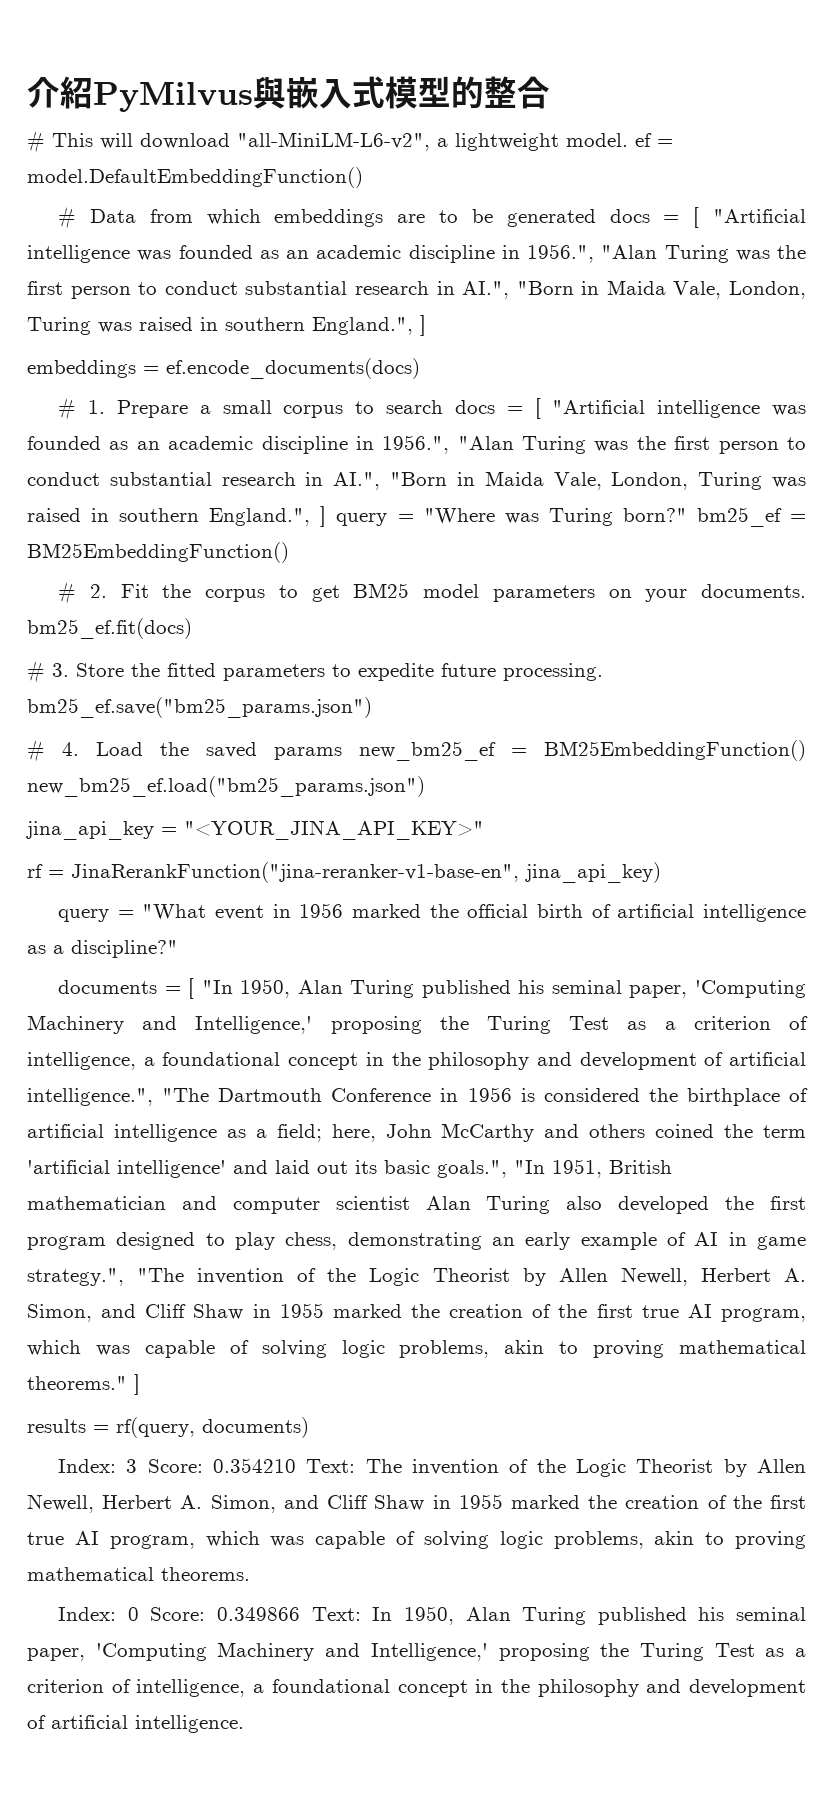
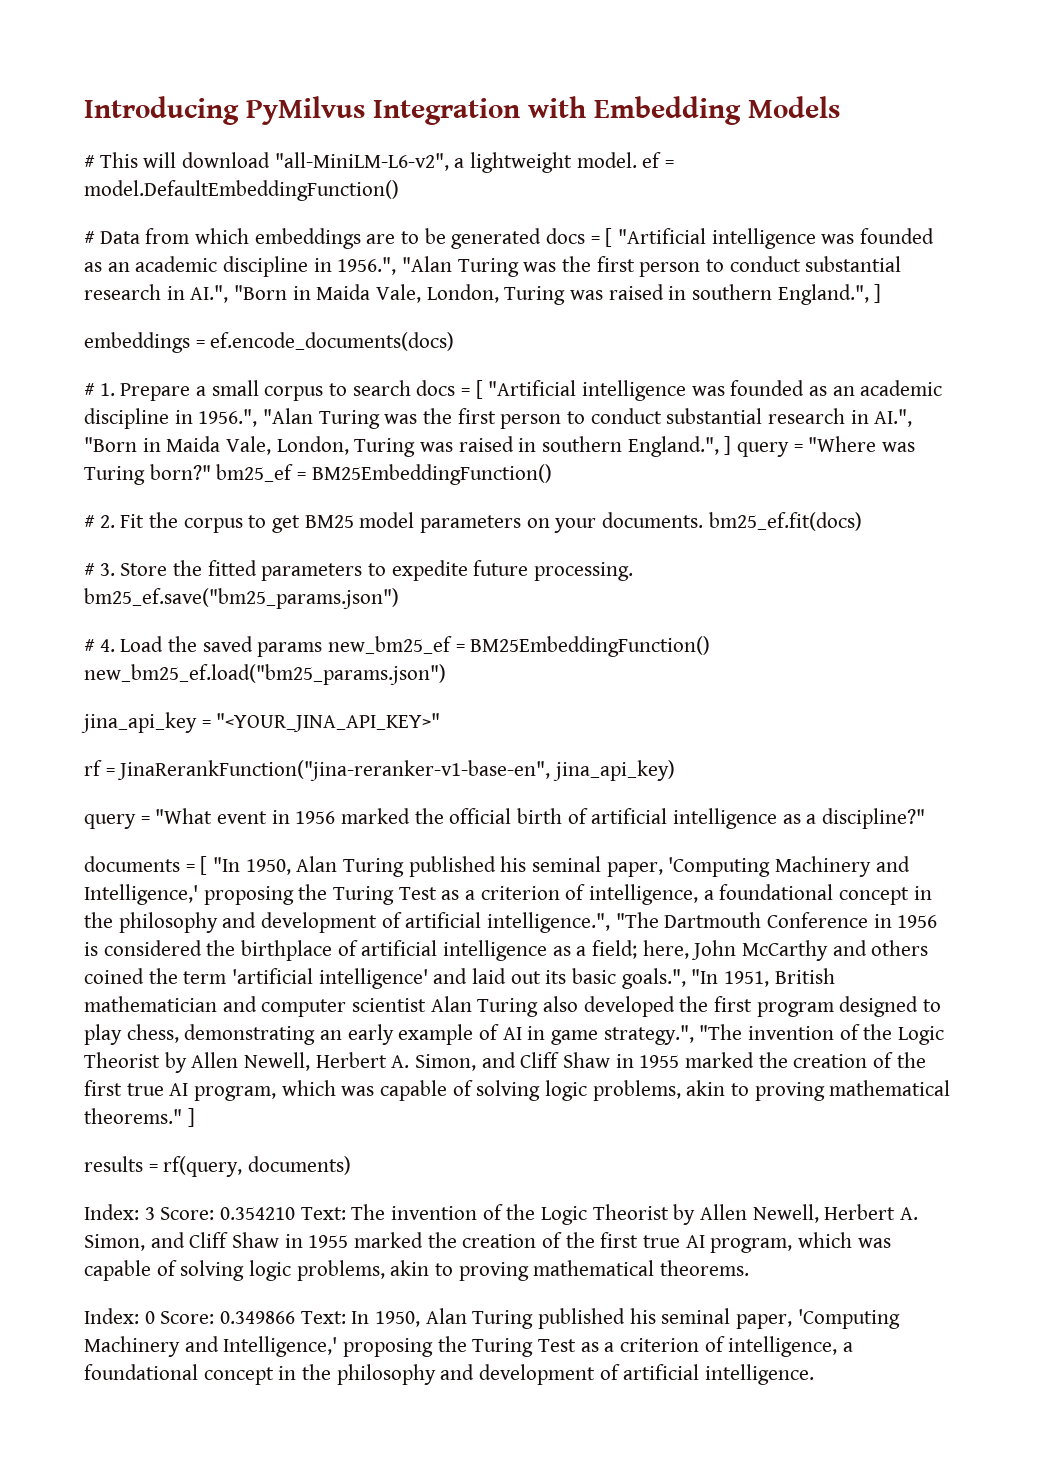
[27,76,550,112] 介紹PyMilvus與嵌入式模型的整合 -> [84,96,840,125] Introducing PyMilvus Integration with Embedding Models

